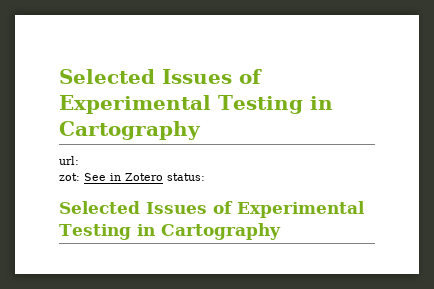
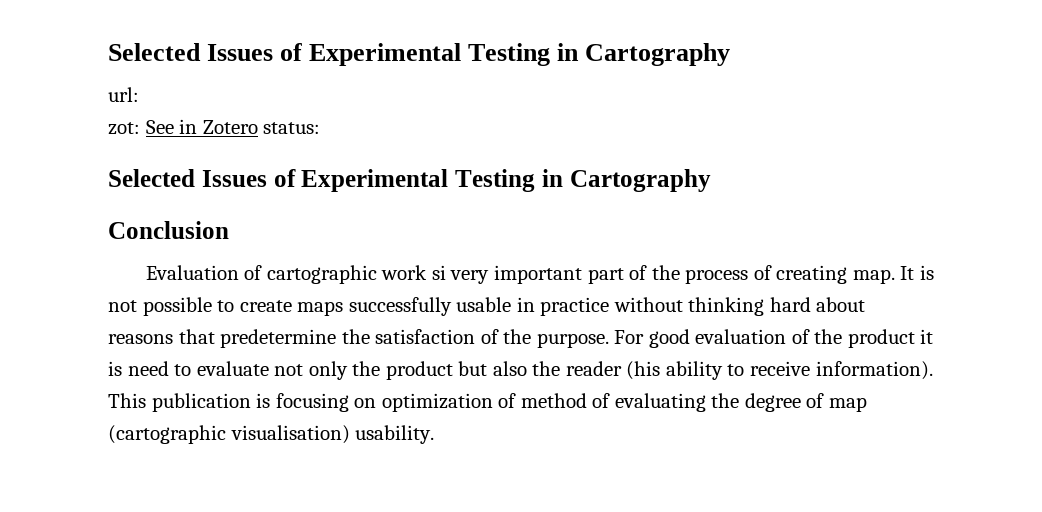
(281, 231) none -> [108,221,229,239] [145,265,934,284] [108,297,866,316] [108,329,934,348] [108,361,933,380] [108,393,867,412] [108,425,435,444] // Conclusion // Evaluation of cartographic work si very important part of the process of creating map. It is not possible to create maps successfully usable in practice without thinking hard about reasons that predetermine the satisfaction of the purpose. For good evaluation of the product it is need to evaluate not only the product but also the reader (his ability to receive information). This publication is focusing on optimization of method of evaluating the degree of map (cartographic visualisation) usability.

